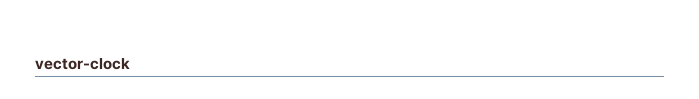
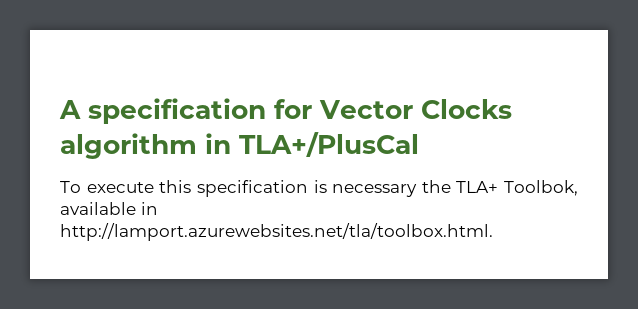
[35,58,130,70] vector-clock -> [59,98,512,124] [60,132,419,159] [60,180,578,197] [60,202,158,215] [60,223,493,241] A specification for Vector Clocks algorithm in TLA+/PlusCal // To execute this specification is necessary the TLA+ Toolbok, available in http://lamport.azurewebsites.net/tla/toolbox.html.

